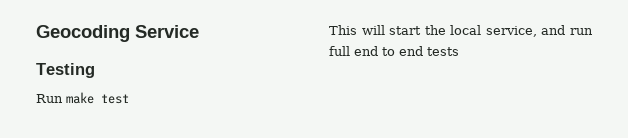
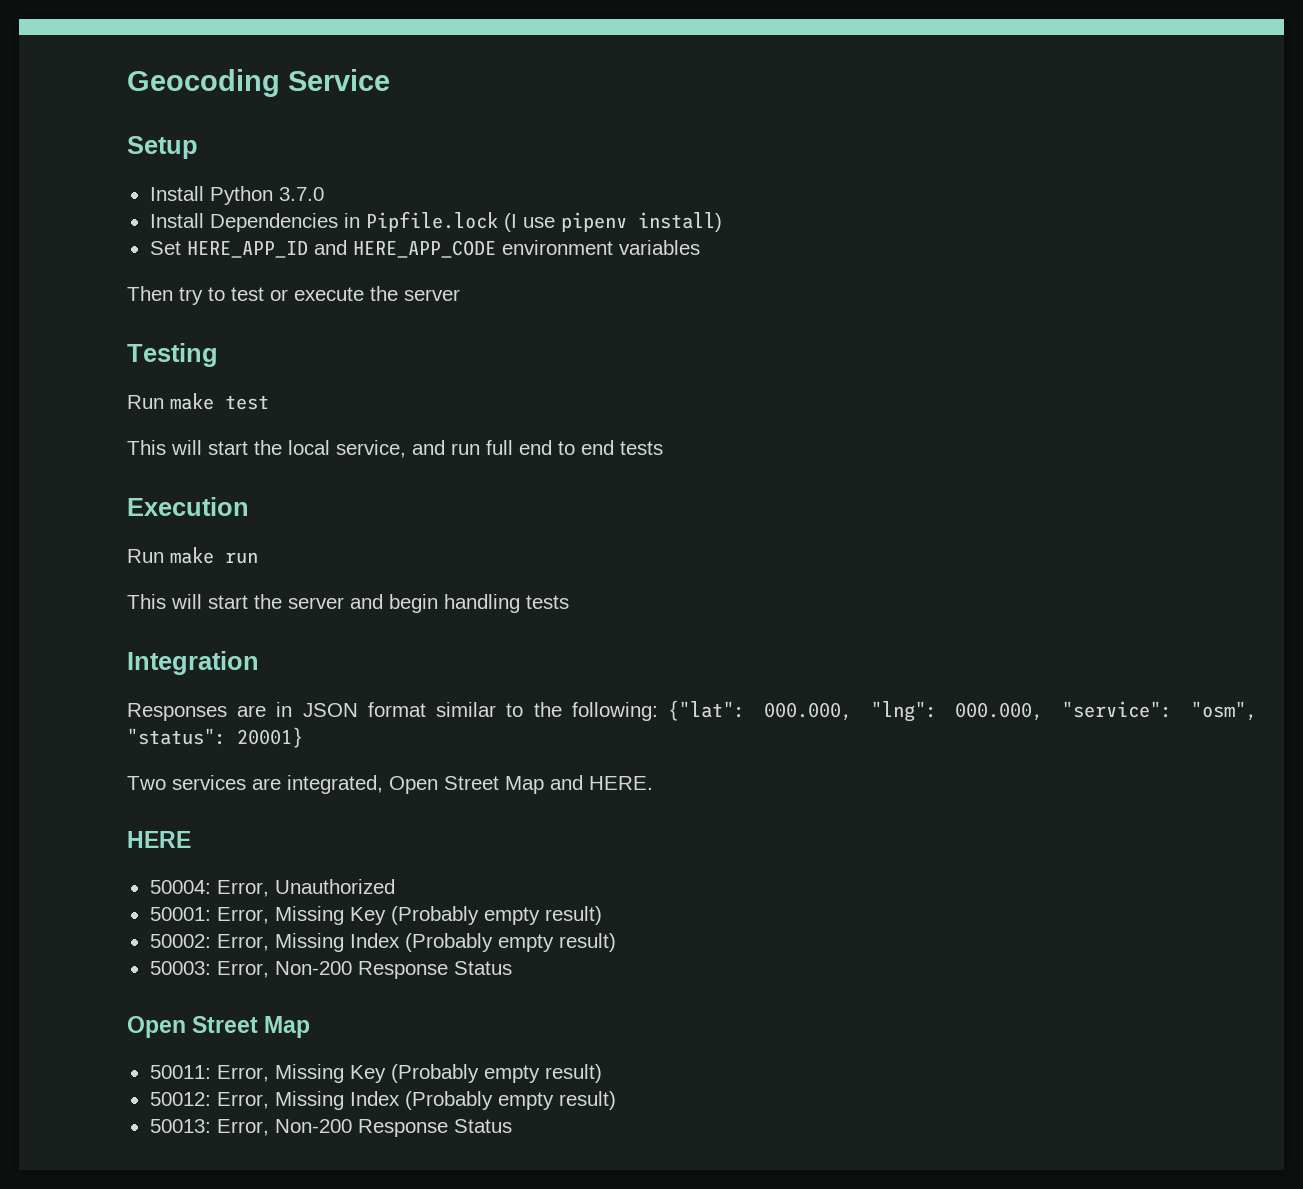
(199, 31) none -> [127,136,198,159] [149,186,324,205] [149,211,722,232] [149,240,700,258] [127,286,460,305] // Setup // Install Python 3.7.0 // Install Dependencies in Pipfile.lock (I use pipenv install) // Set HERE_APP_ID and HERE_APP_CODE environment variables // Then try to test or execute the server
(459, 51) none -> [127,497,249,516] [127,547,258,564] [127,594,569,613] [127,651,259,675] [127,700,1258,722] [127,727,303,748] [127,775,653,794] [127,831,191,848] [149,879,395,897] [149,906,602,925] [149,933,616,952] [149,961,512,979] [127,1016,311,1038] [149,1064,602,1083] [149,1091,616,1110] [149,1119,512,1137] // Execution // Run make run // This will start the server and begin handling tests // Integration // Responses are in JSON format similar to the following: {"lat": 000.000, "lng": 000.000, "service": "osm", "status": 20001} // Two services are integrated, Open Street Map and HERE. // HERE // 50004: Error, Unauthorized // 50001: Error, Missing Key (Probably empty result) // 50002: Error, Missing Index (Probably empty result) // 50003: Error, Non-200 Response Status // Open Street Map // 50011: Error, Missing Key (Probably empty result) // 50012: Error, Missing Index (Probably empty result) // 50013: Error, Non-200 Response Status

